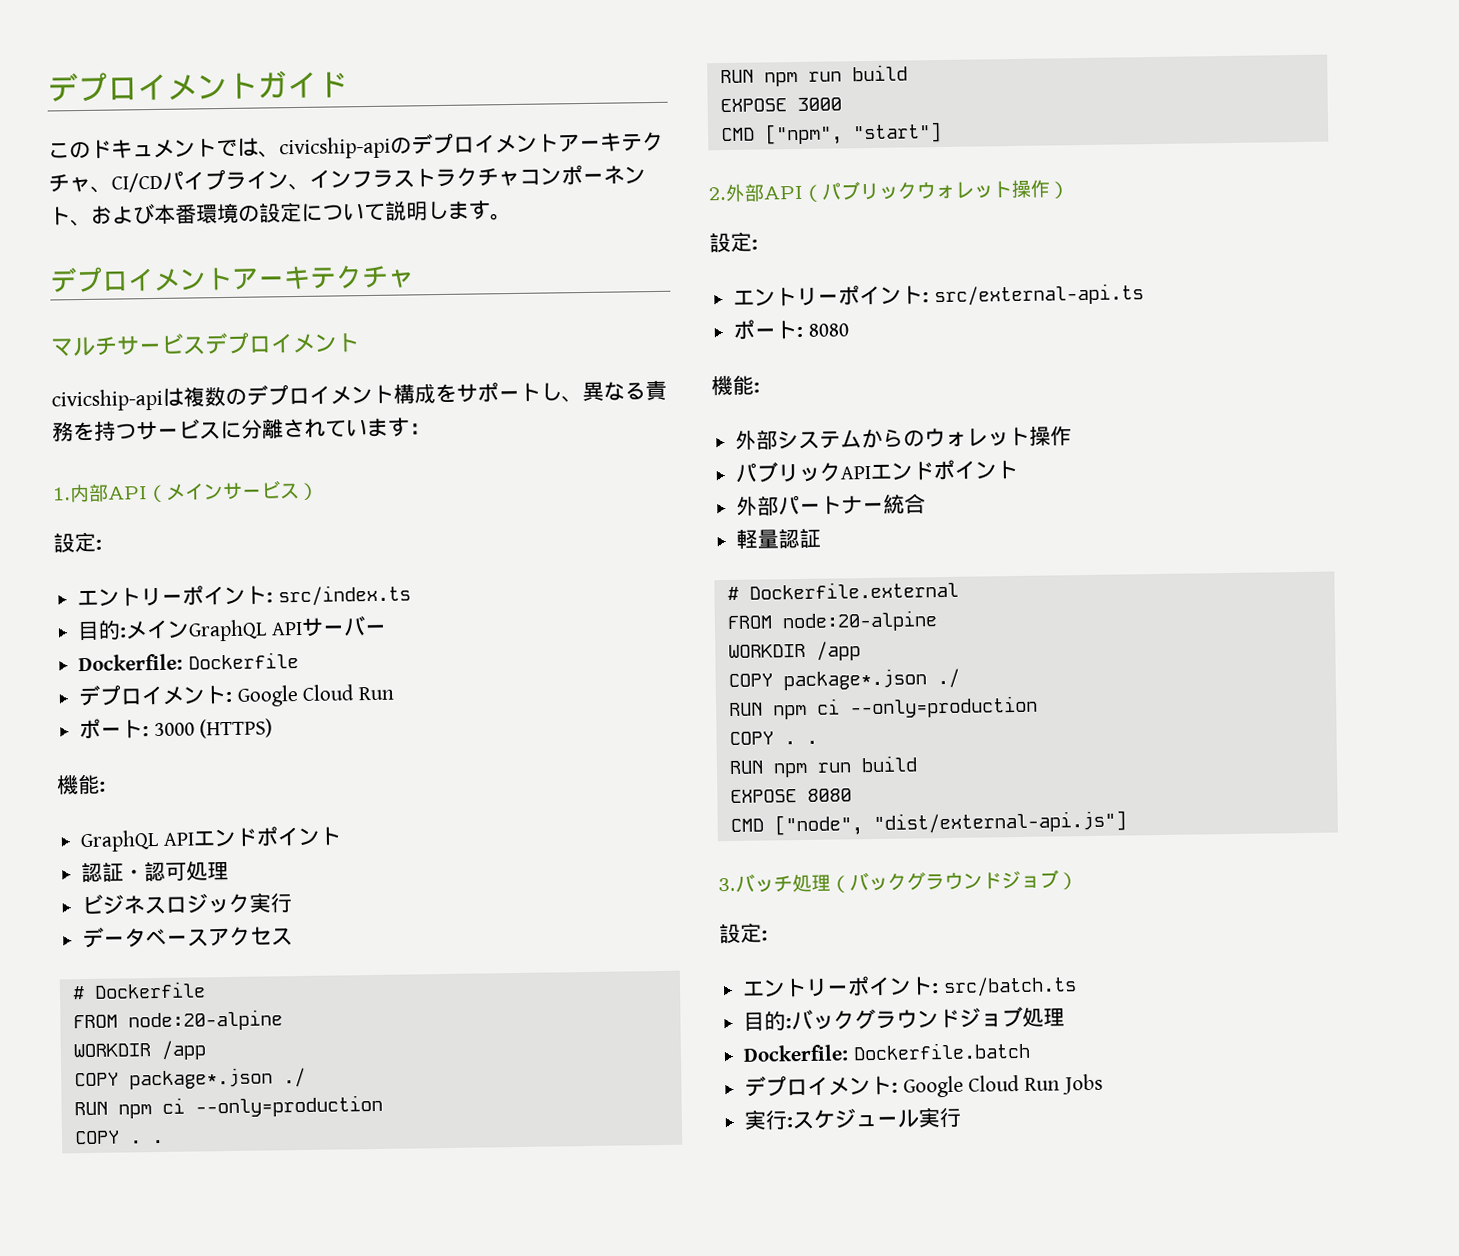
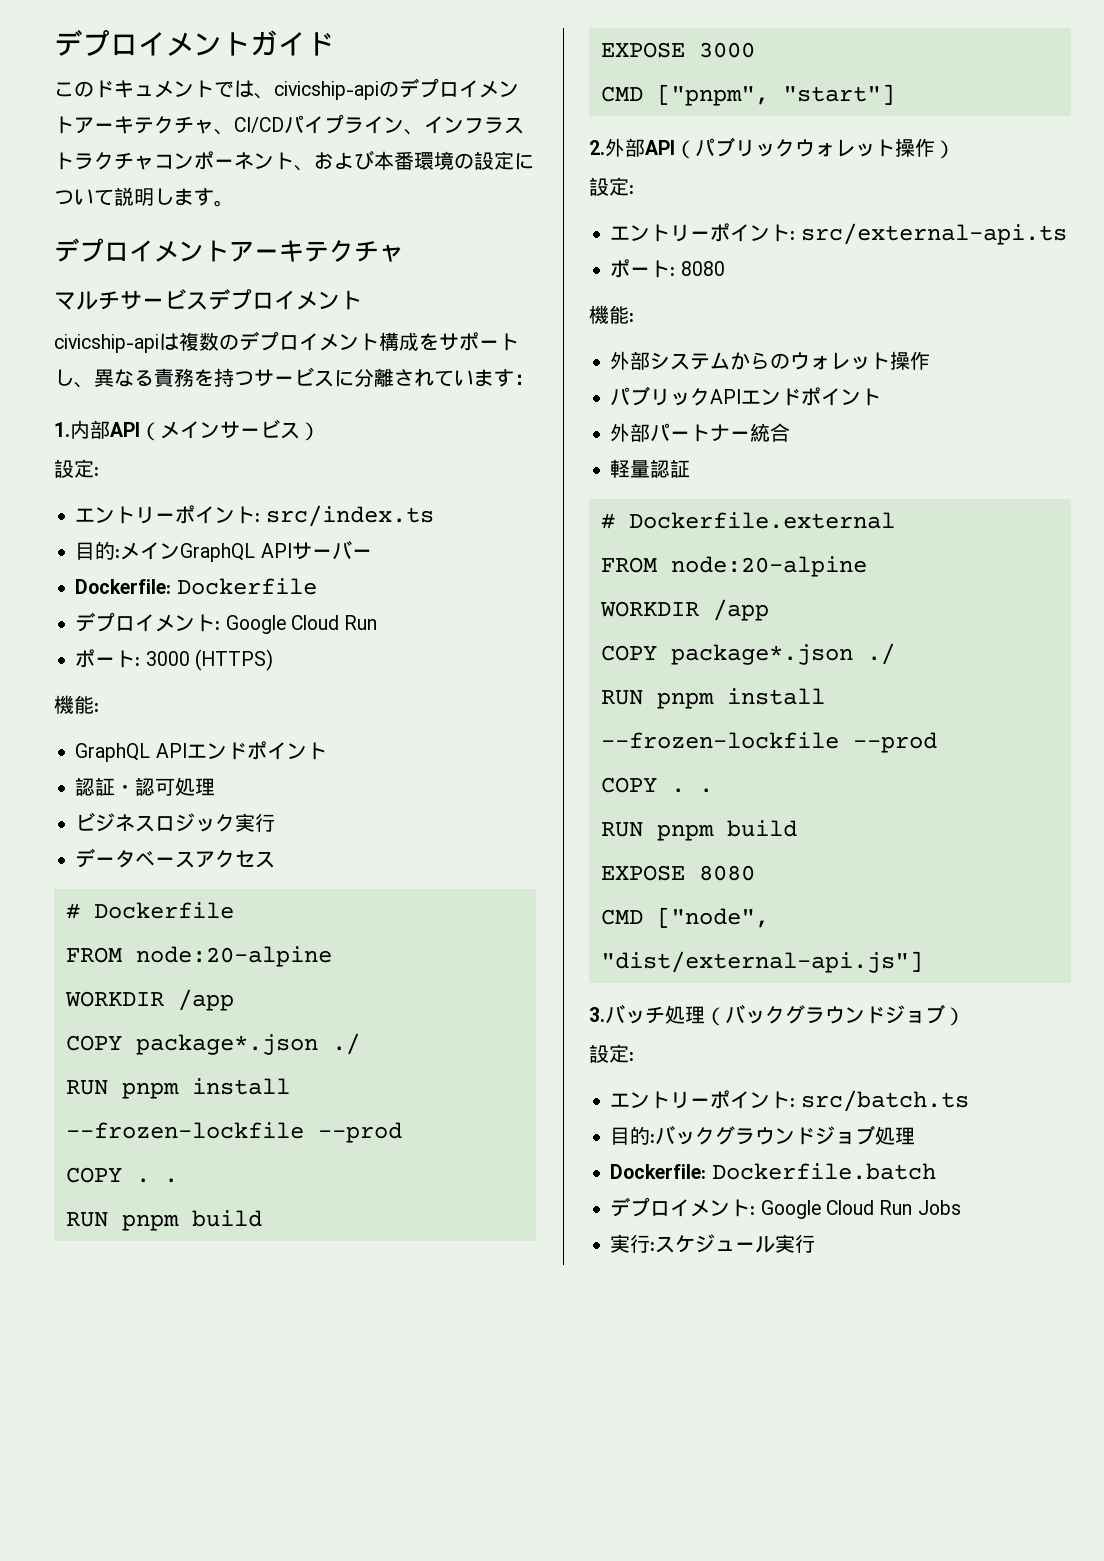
[117,1094,383,1119] [73,1130,164,1145] [719,69,842,87] npm ci --only=production // COPY . . // RUN npm run -> [121,1078,290,1099] [65,1122,402,1143] [65,1167,178,1183] [65,1212,179,1231] pnpm install --frozen-lockfile --prod // COPY . . // RUN pnpm
[763,123,843,146] ["npm", -> [656,84,769,106] ["pnpm",
[772,695,1038,720] [728,731,818,746] [728,760,852,778] npm ci --only=production // COPY . . // RUN npm run -> [656,688,825,709] [600,732,937,753] [600,777,713,793] [600,822,714,841] pnpm install --frozen-lockfile --prod // COPY . . // RUN pnpm

